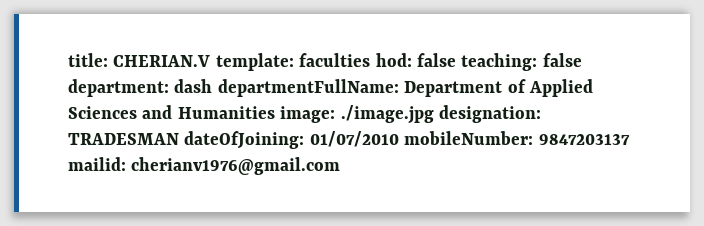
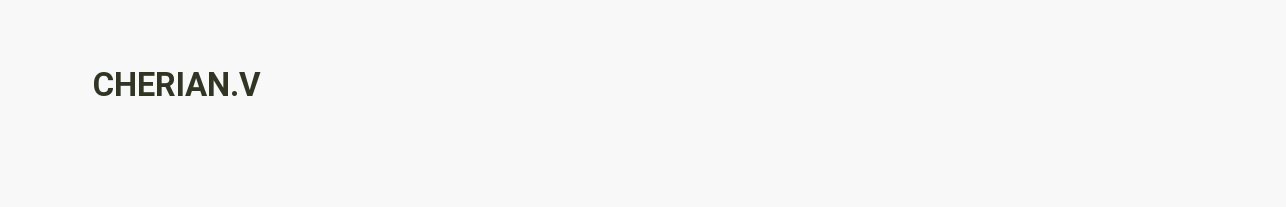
[68,53,582,71] [68,79,593,97] [68,105,541,124] [68,131,630,149] [68,157,341,175] title: CHERIAN.V template: faculties hod: false teaching: false department: dash departmentFullName: Department of Applied Sciences and Humanities image: ./image.jpg designation: TRADESMAN dateOfJoining: 01/07/2010 mobileNumber: 9847203137 mailid: cherianv1976@gmail.com -> [93,72,261,96] CHERIAN.V

